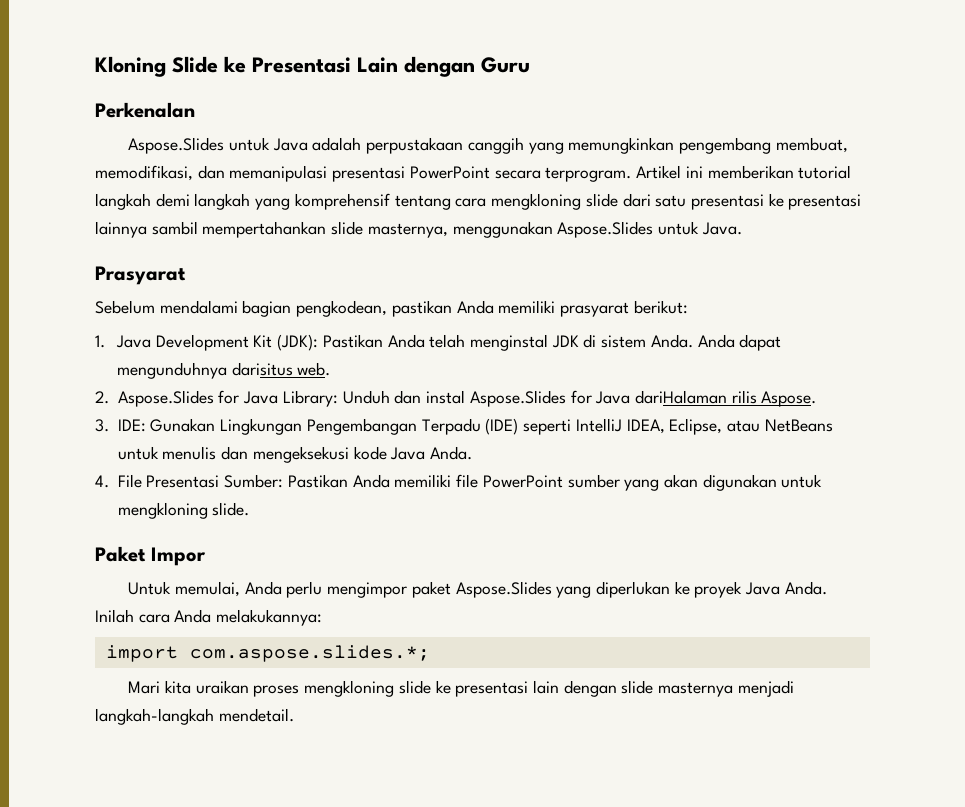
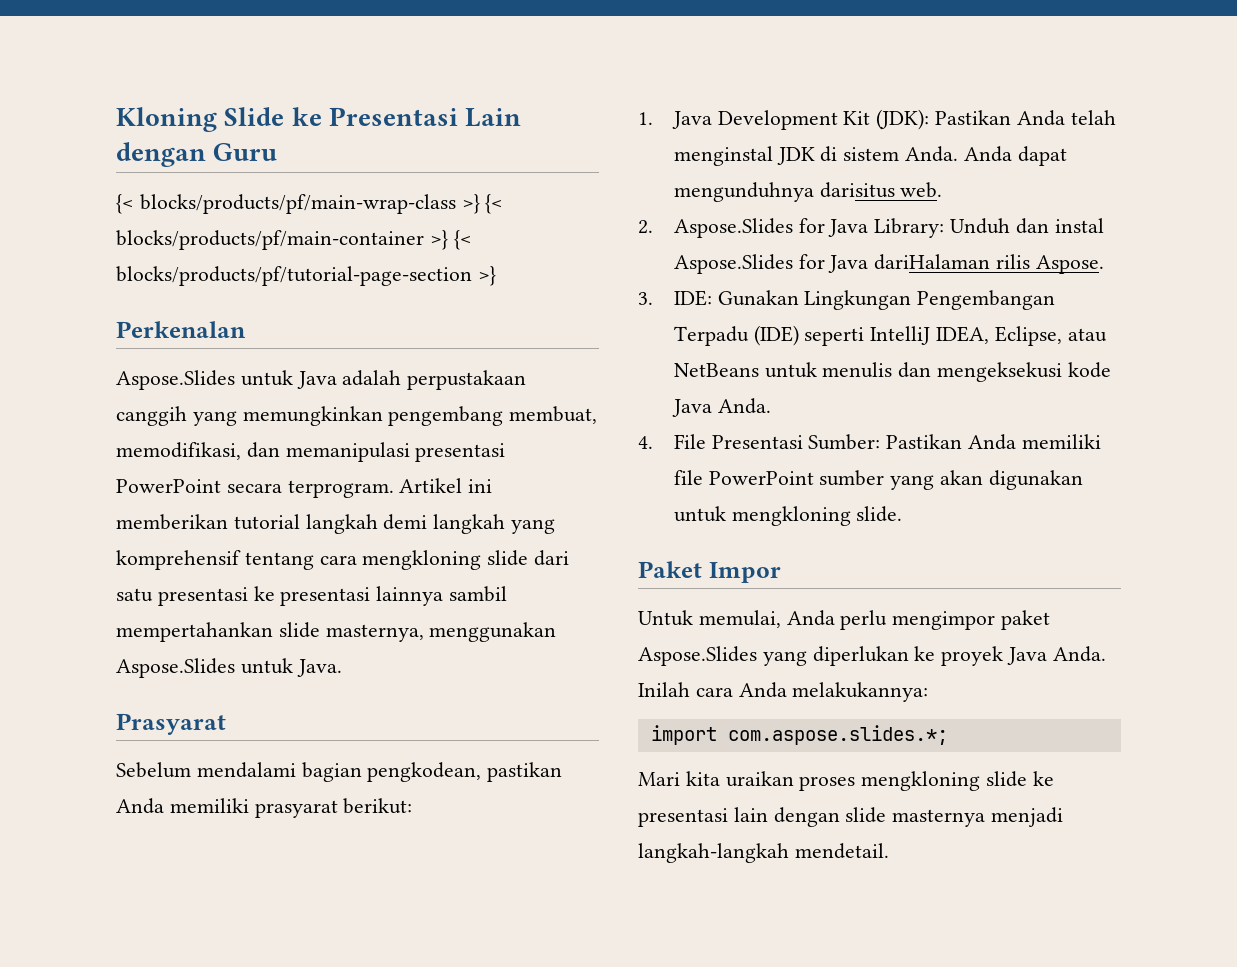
(530, 65) none -> [116,194,504,214] [116,230,472,250] [116,266,496,286] // {< blocks/products/pf/main-wrap-class >} {< blocks/products/pf/main-container >} {< blocks/products/pf/tutorial-page-section >}

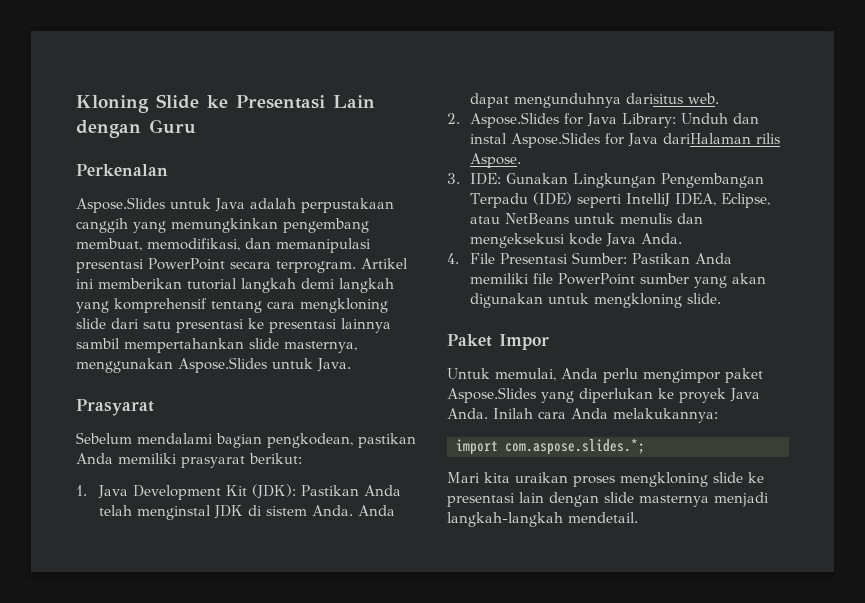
[116,194,504,214] [116,230,472,250] [116,266,496,286] // {< blocks/products/pf/main-wrap-class >} {< blocks/products/pf/main-container >} {< blocks/products/pf/tutorial-page-section >} -> (196, 126) none

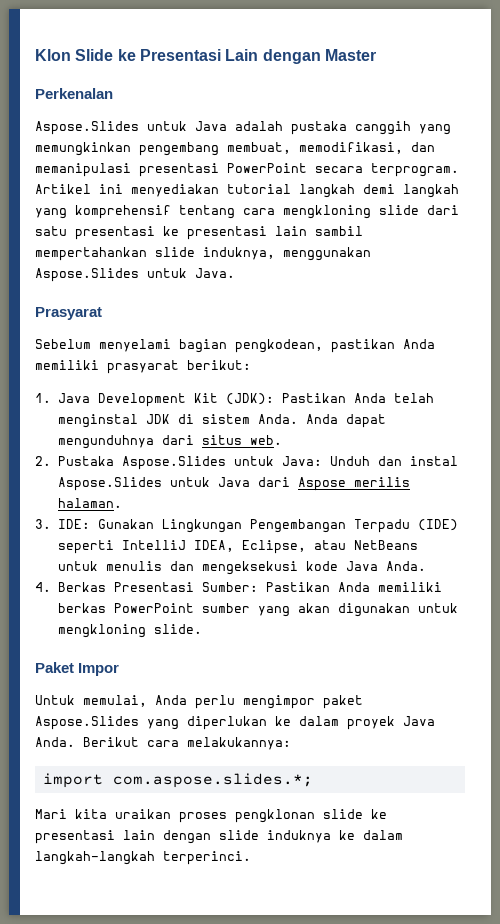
[76,95,149,113] Kloning -> [35,49,71,61] Klon
[149,119,196,134] Guru -> [324,49,376,61] Master
[301,198,394,213] perpustakaan -> [291,121,347,135] pustaka
[98,278,182,289] memberikan -> [131,184,219,197] menyediakan
[341,318,391,333] lainnya -> [275,226,307,236] lain
[284,341,357,353] masternya, -> [203,247,275,260] induknya,
[137,433,213,444] mendalami -> [99,339,171,352] menyelami
[626,93,684,104] darisitus -> [162,435,243,445] dari situs
[470,112,760,128] [470,132,781,148] [470,153,522,168] Aspose.Slides for Java Library: Unduh dan instal Aspose.Slides for Java dariHalaman rilis Aspose. -> [58,456,459,470] [58,477,411,491] [58,498,123,508] Pustaka Aspose.Slides untuk Java: Unduh dan instal Aspose.Slides untuk Java dari Aspose merilis halaman.
[470,253,496,264] File -> [58,582,107,592] Berkas
[533,273,554,284] file -> [58,603,107,613] berkas
(674, 393) none -> [299,716,339,726] dalam
[493,408,608,419] Inilah cara Anda -> [83,737,179,747] Berikut cara
[620,472,708,487] mengkloning -> [235,809,315,823] pengklonan
[639,492,769,507] [447,512,638,527] masternya menjadi langkah-langkah mendetail. -> [267,830,403,843] [35,851,251,865] induknya ke dalam langkah-langkah terperinci.

